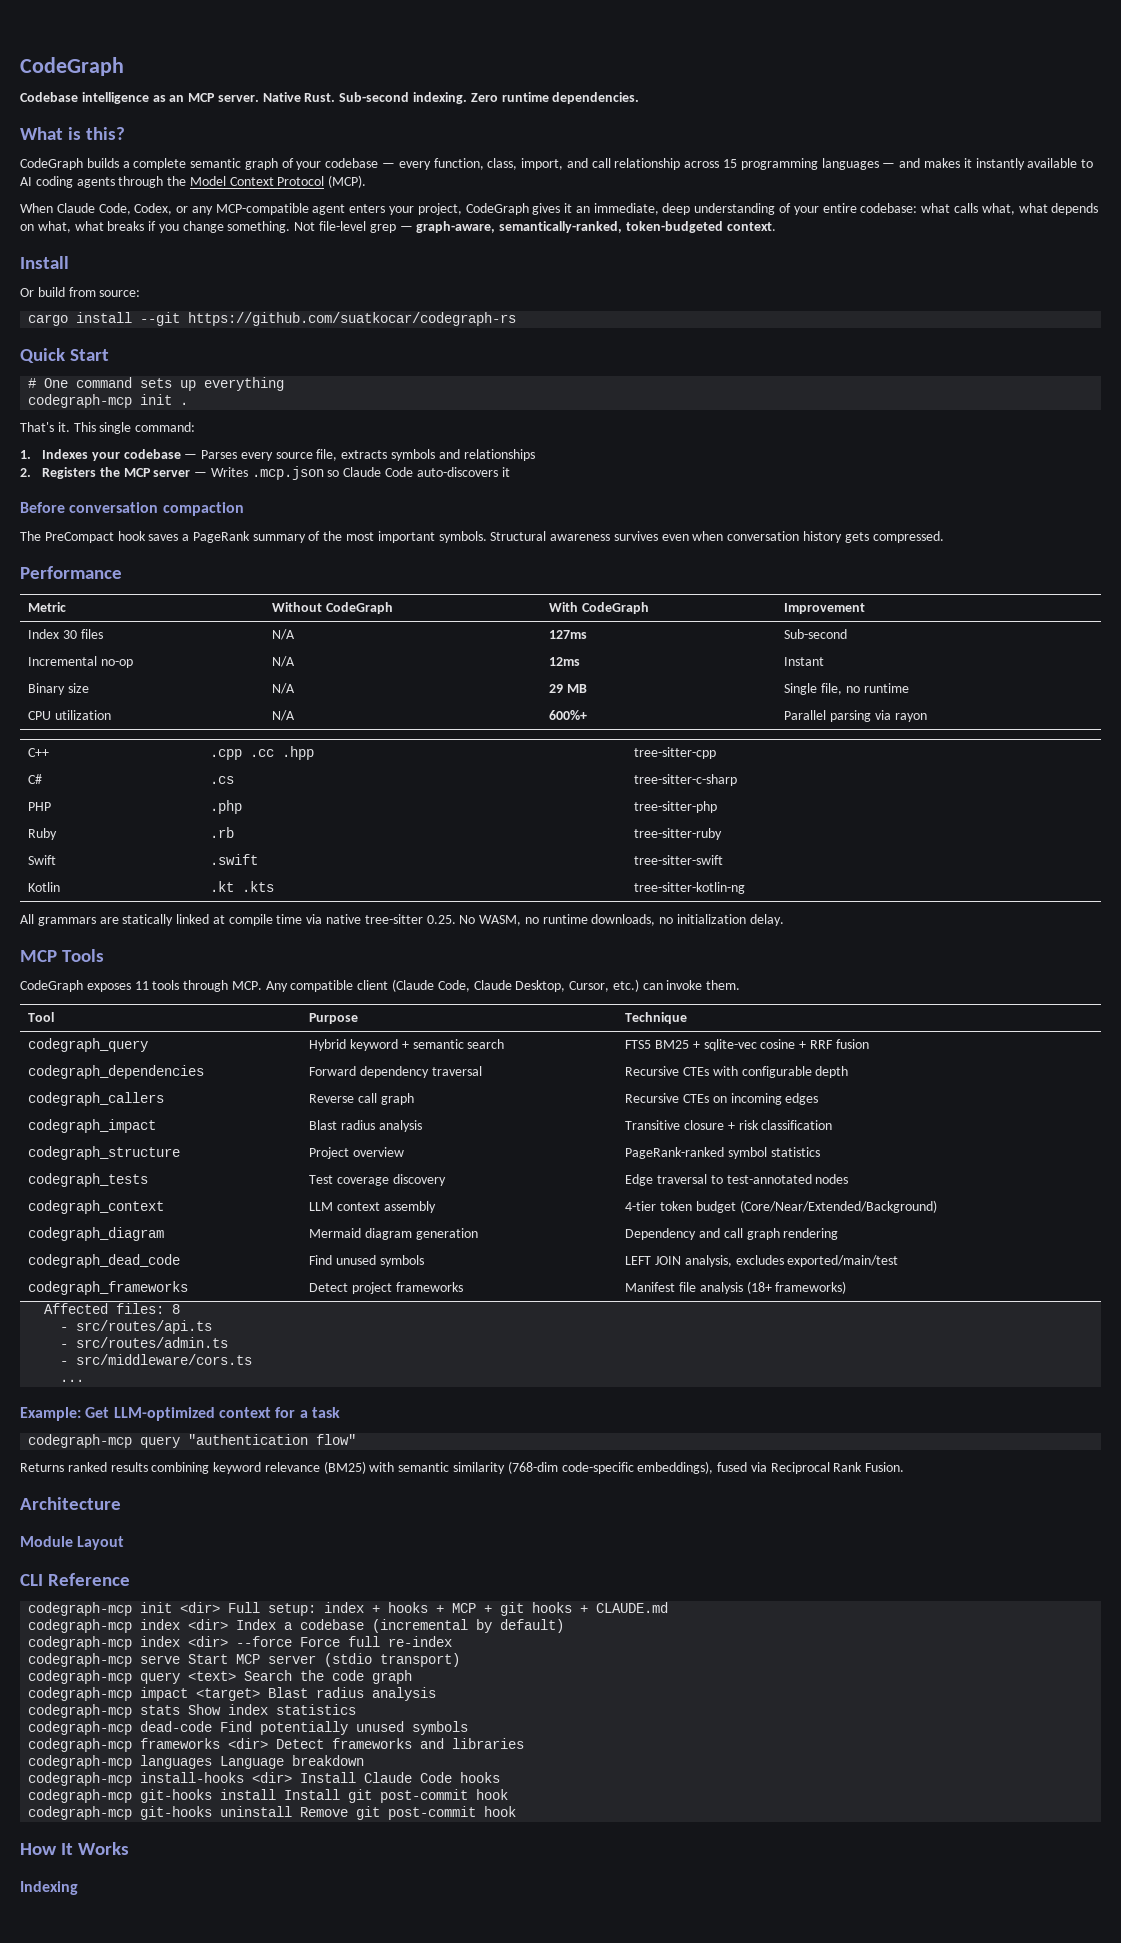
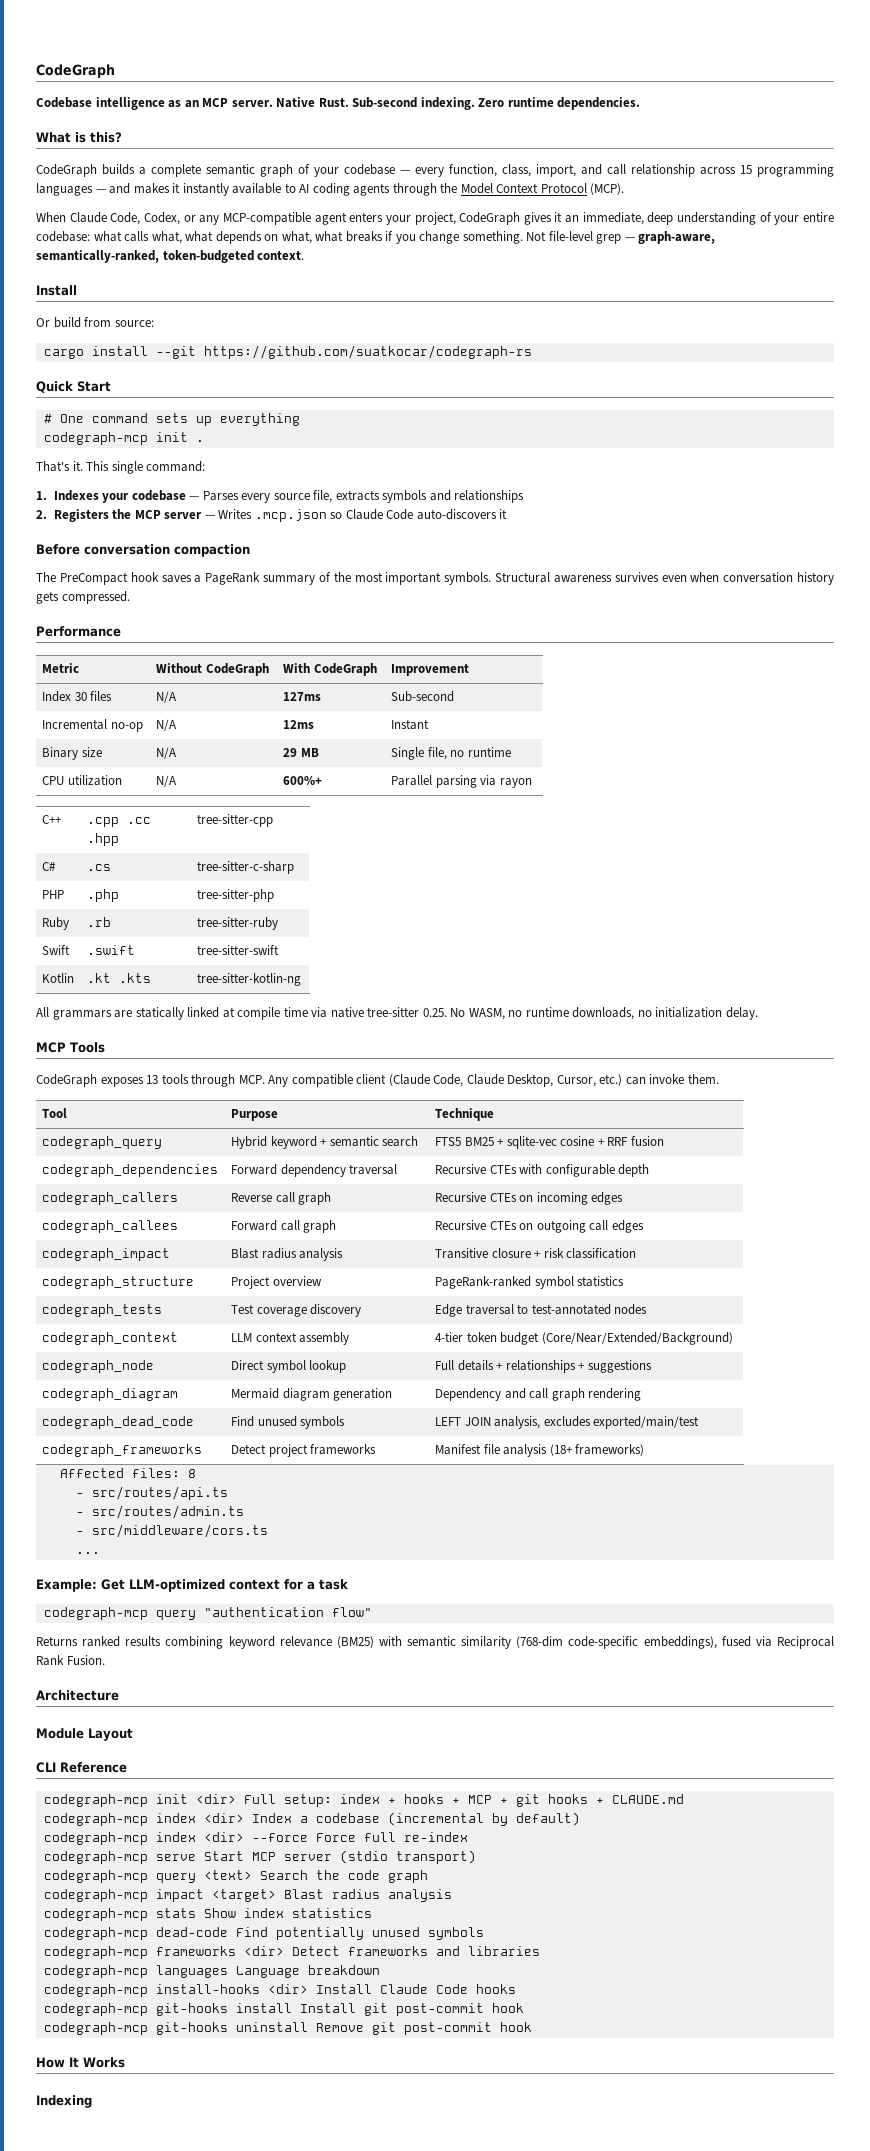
[134,981,149,990] 11 -> [146,1075,159,1084] 13
(819, 1099) none -> [42,1220,179,1233] [231,1220,337,1233] [435,1220,644,1233] // codegraph_callees | Forward call graph | Recursive CTEs on outgoing call edges
(937, 1206) none -> [42,1360,155,1373] [231,1360,347,1373] [435,1360,652,1373] // codegraph_node | Direct symbol lookup | Full details + relationships + suggestions

